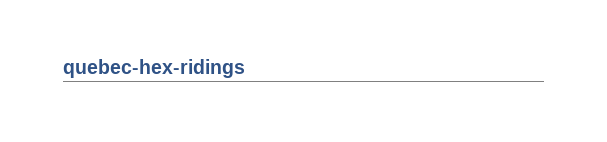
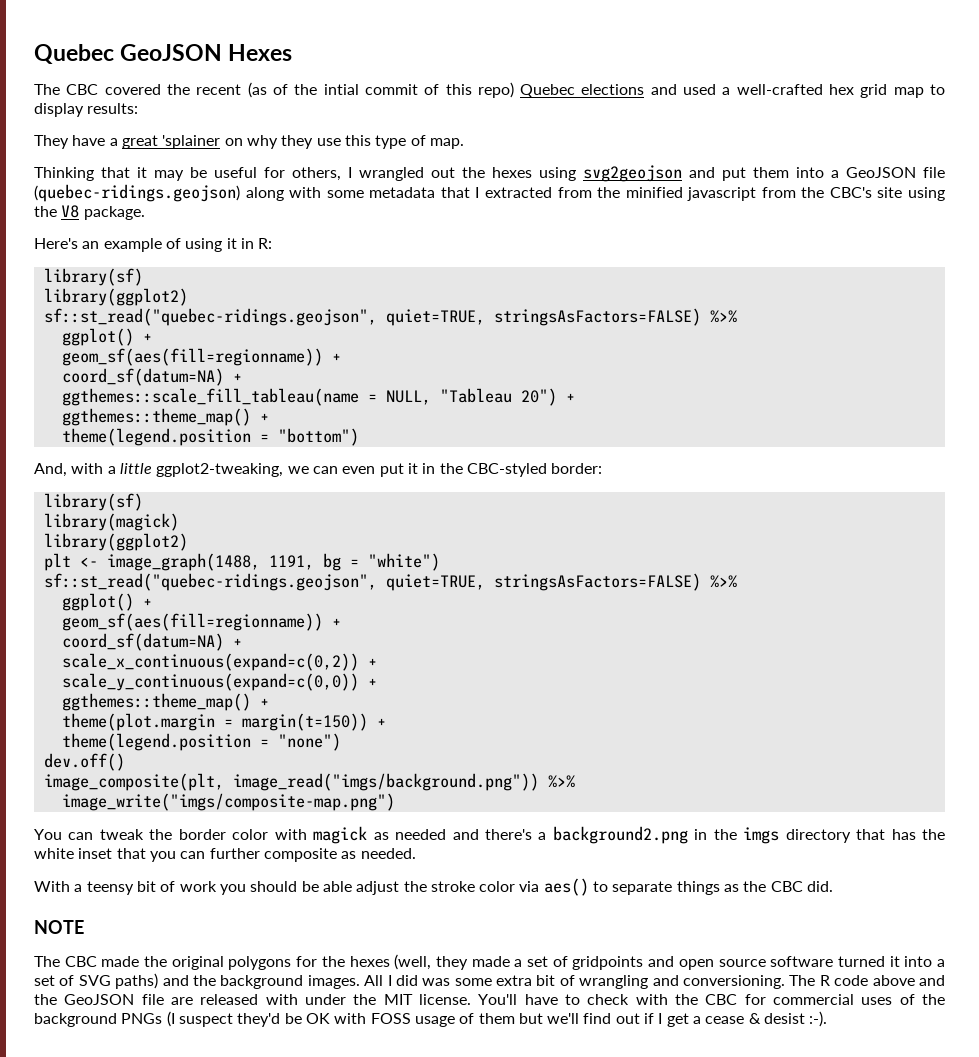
[63,59,245,78] quebec-hex-ridings -> [34,44,293,64] [34,82,946,98] [34,103,139,117] [34,135,464,149] [34,165,945,182] [34,184,945,202] [34,205,145,220] [34,238,273,252] [43,268,143,286] [43,288,188,306] [43,308,737,326] [61,328,152,346] [61,348,341,366] [61,368,242,386] [61,388,575,406] [61,408,269,426] [61,428,359,446] [34,463,603,477] [43,493,143,511] [43,513,179,531] [43,533,188,551] [43,553,440,571] [43,573,737,591] [61,593,152,611] [61,613,341,631] [61,633,242,651] [61,653,377,671] [61,673,377,691] [61,693,269,711] [61,713,386,731] [61,733,341,751] [43,753,125,771] [43,773,575,791] [61,793,395,811] [34,826,946,844] [34,848,416,862] [34,878,834,896] [34,920,84,934] [34,954,945,970] [34,973,946,989] [34,994,946,1005] [34,1011,828,1027] Quebec GeoJSON Hexes // The CBC covered the recent (as of the intial commit of this repo) Quebec elections and used a well-crafted hex grid map to display results: // They have a great 'splainer on why they use this type of map. // Thinking that it may be useful for others, I wrangled out the hexes using svg2geojson and put them into a GeoJSON file (quebec-ridings.geojson) along with some metadata that I extracted from the minified javascript from the CBC's site using the V8 package. // Here's an example of using it in R: // library(sf) // library(ggplot2) // sf::st_read("quebec-ridings.geojson", quiet=TRUE, stringsAsFactors=FALSE) %>% // ggplot() + // geom_sf(aes(fill=regionname)) + // coord_sf(datum=NA) + // ggthemes::scale_fill_tableau(name = NULL, "Tableau 20") + // ggthemes::theme_map() + // theme(legend.position = "bottom") // And, with a little ggplot2-tweaking, we can even put it in the CBC-styled border: // library(sf) // library(magick) // library(ggplot2) // plt <- image_graph(1488, 1191, bg = "white") // sf::st_read("quebec-ridings.geojson", quiet=TRUE, stringsAsFactors=FALSE) %>% // ggplot() + // geom_sf(aes(fill=regionname)) + // coord_sf(datum=NA) + // scale_x_continuous(expand=c(0,2)) + // scale_y_continuous(expand=c(0,0)) + // ggthemes::theme_map() + // theme(plot.margin = margin(t=150)) + // theme(legend.position = "none") // dev.off() // image_composite(plt, image_read("imgs/background.png")) %>% // image_write("imgs/composite-map.png") // You can tweak the border color with magick as needed and there's a background2.png in the imgs directory that has the white inset that you can further composite as needed. // With a teensy bit of work you should be able adjust the stroke color via aes() to separate things as the CBC did. // NOTE // The CBC made the original polygons for the hexes (well, they made a set of gridpoints and open source software turned it into a set of SVG paths) and the background images. All I did was some extra bit of wrangling and conversioning. The R code above and the GeoJSON file are released with under the MIT license. You'll have to check with the CBC for commercial uses of the background PNGs (I suspect they'd be OK with FOSS usage of them but we'll find out if I get a cease & desist :-).

